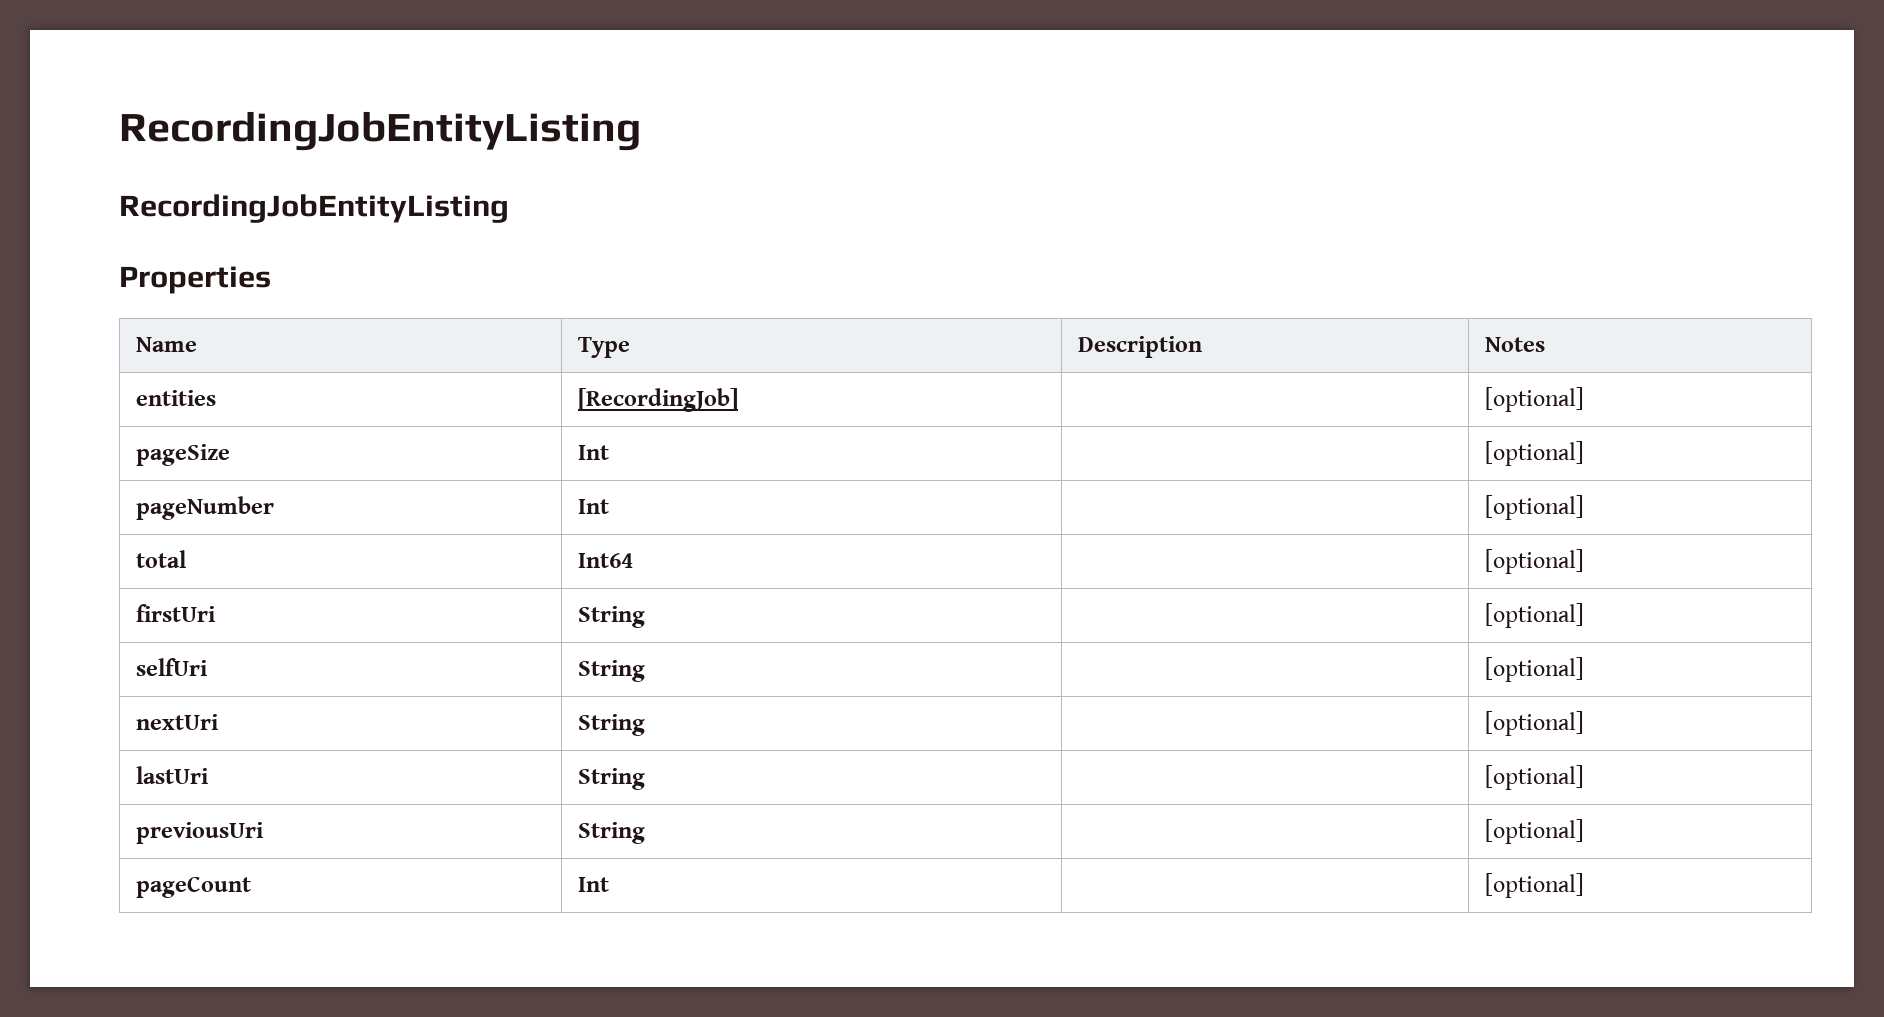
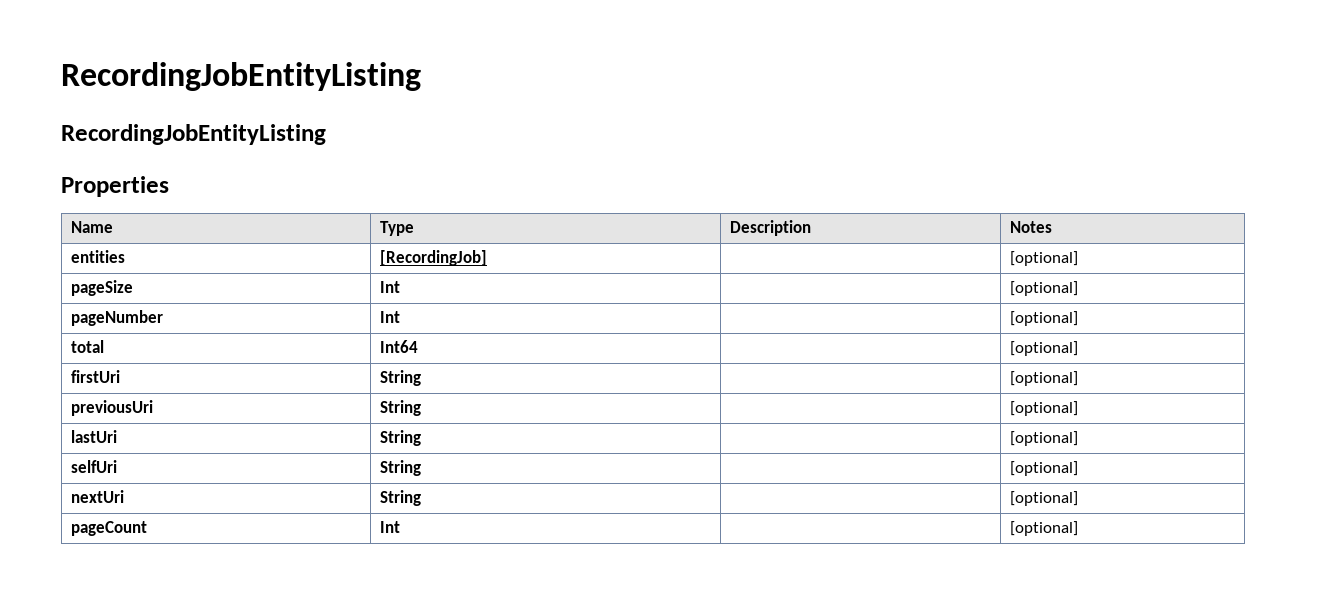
(1584, 615) none -> [70,400,153,416] [379,400,421,416] [1009,401,1078,416] [70,430,117,443] [379,430,421,446] [1009,431,1078,446] // previousUri | String | | [optional] // lastUri | String | | [optional]
[135,766,208,784] [577,768,645,790] [1484,765,1584,790] [135,822,263,844] [577,822,645,844] [1484,819,1584,844] // lastUri | String | | [optional] // previousUri | String | | [optional] -> (1078, 498) none

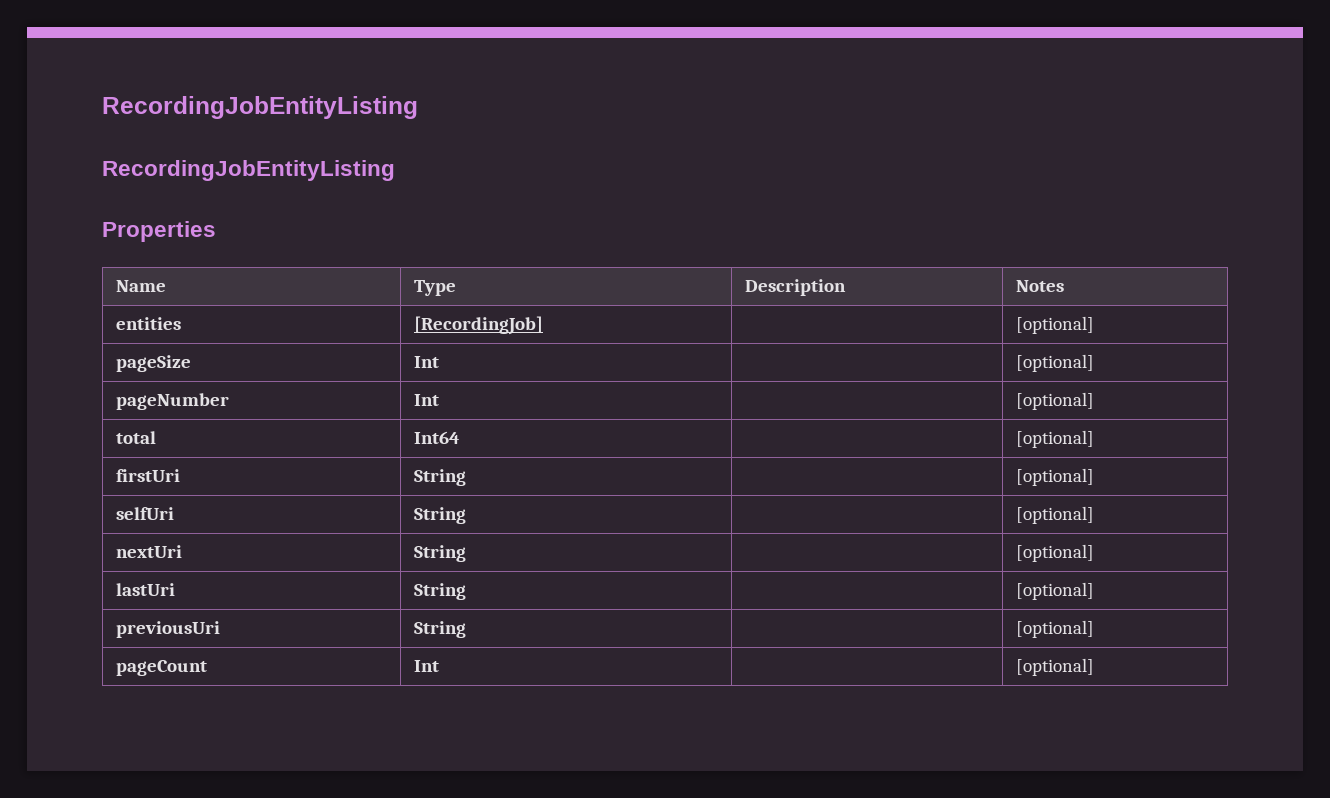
[70,400,153,416] [379,400,421,416] [1009,401,1078,416] [70,430,117,443] [379,430,421,446] [1009,431,1078,446] // previousUri | String | | [optional] // lastUri | String | | [optional] -> (1095, 477) none
(1078, 498) none -> [116,583,176,596] [414,583,467,600] [1016,582,1095,600] [116,621,221,638] [414,621,467,638] [1016,620,1095,638] // lastUri | String | | [optional] // previousUri | String | | [optional]

